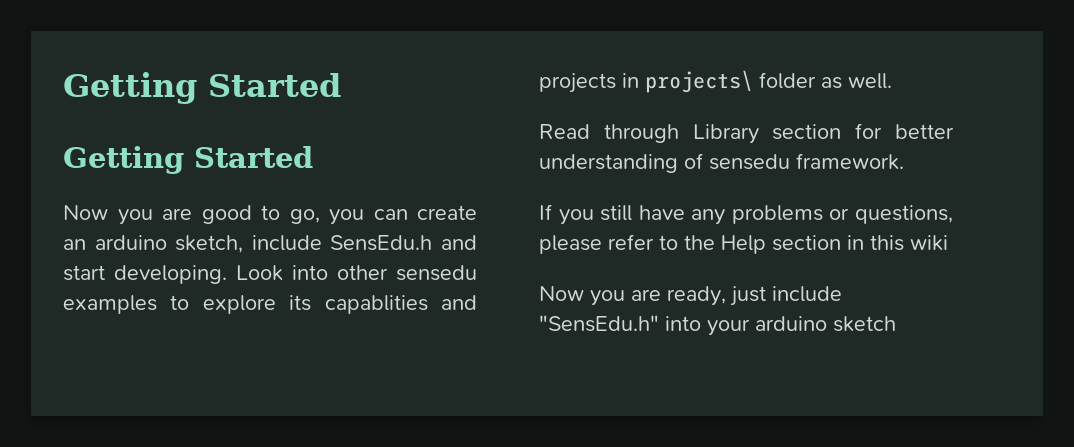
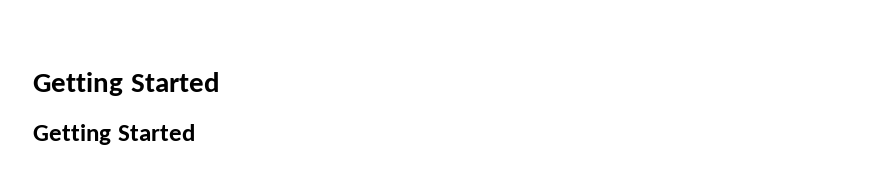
[63,205,477,225] [63,235,477,253] [63,265,477,284] [63,295,477,314] [539,70,892,93] [539,123,954,144] [539,153,904,173] [539,204,953,225] [539,234,948,254] [539,286,842,306] [539,315,896,336] // Now you are good to go, you can create an arduino sketch, include SensEdu.h and start developing. Look into other sensedu examples to explore its capablities and projects in projects\ folder as well. // Read through Library section for better understanding of sensedu framework. // If you still have any problems or questions, please refer to the Help section in this wiki // Now you are ready, just include "SensEdu.h" into your arduino sketch -> (195, 132) none

